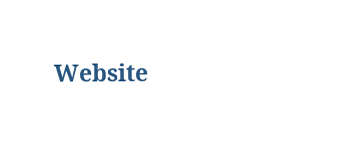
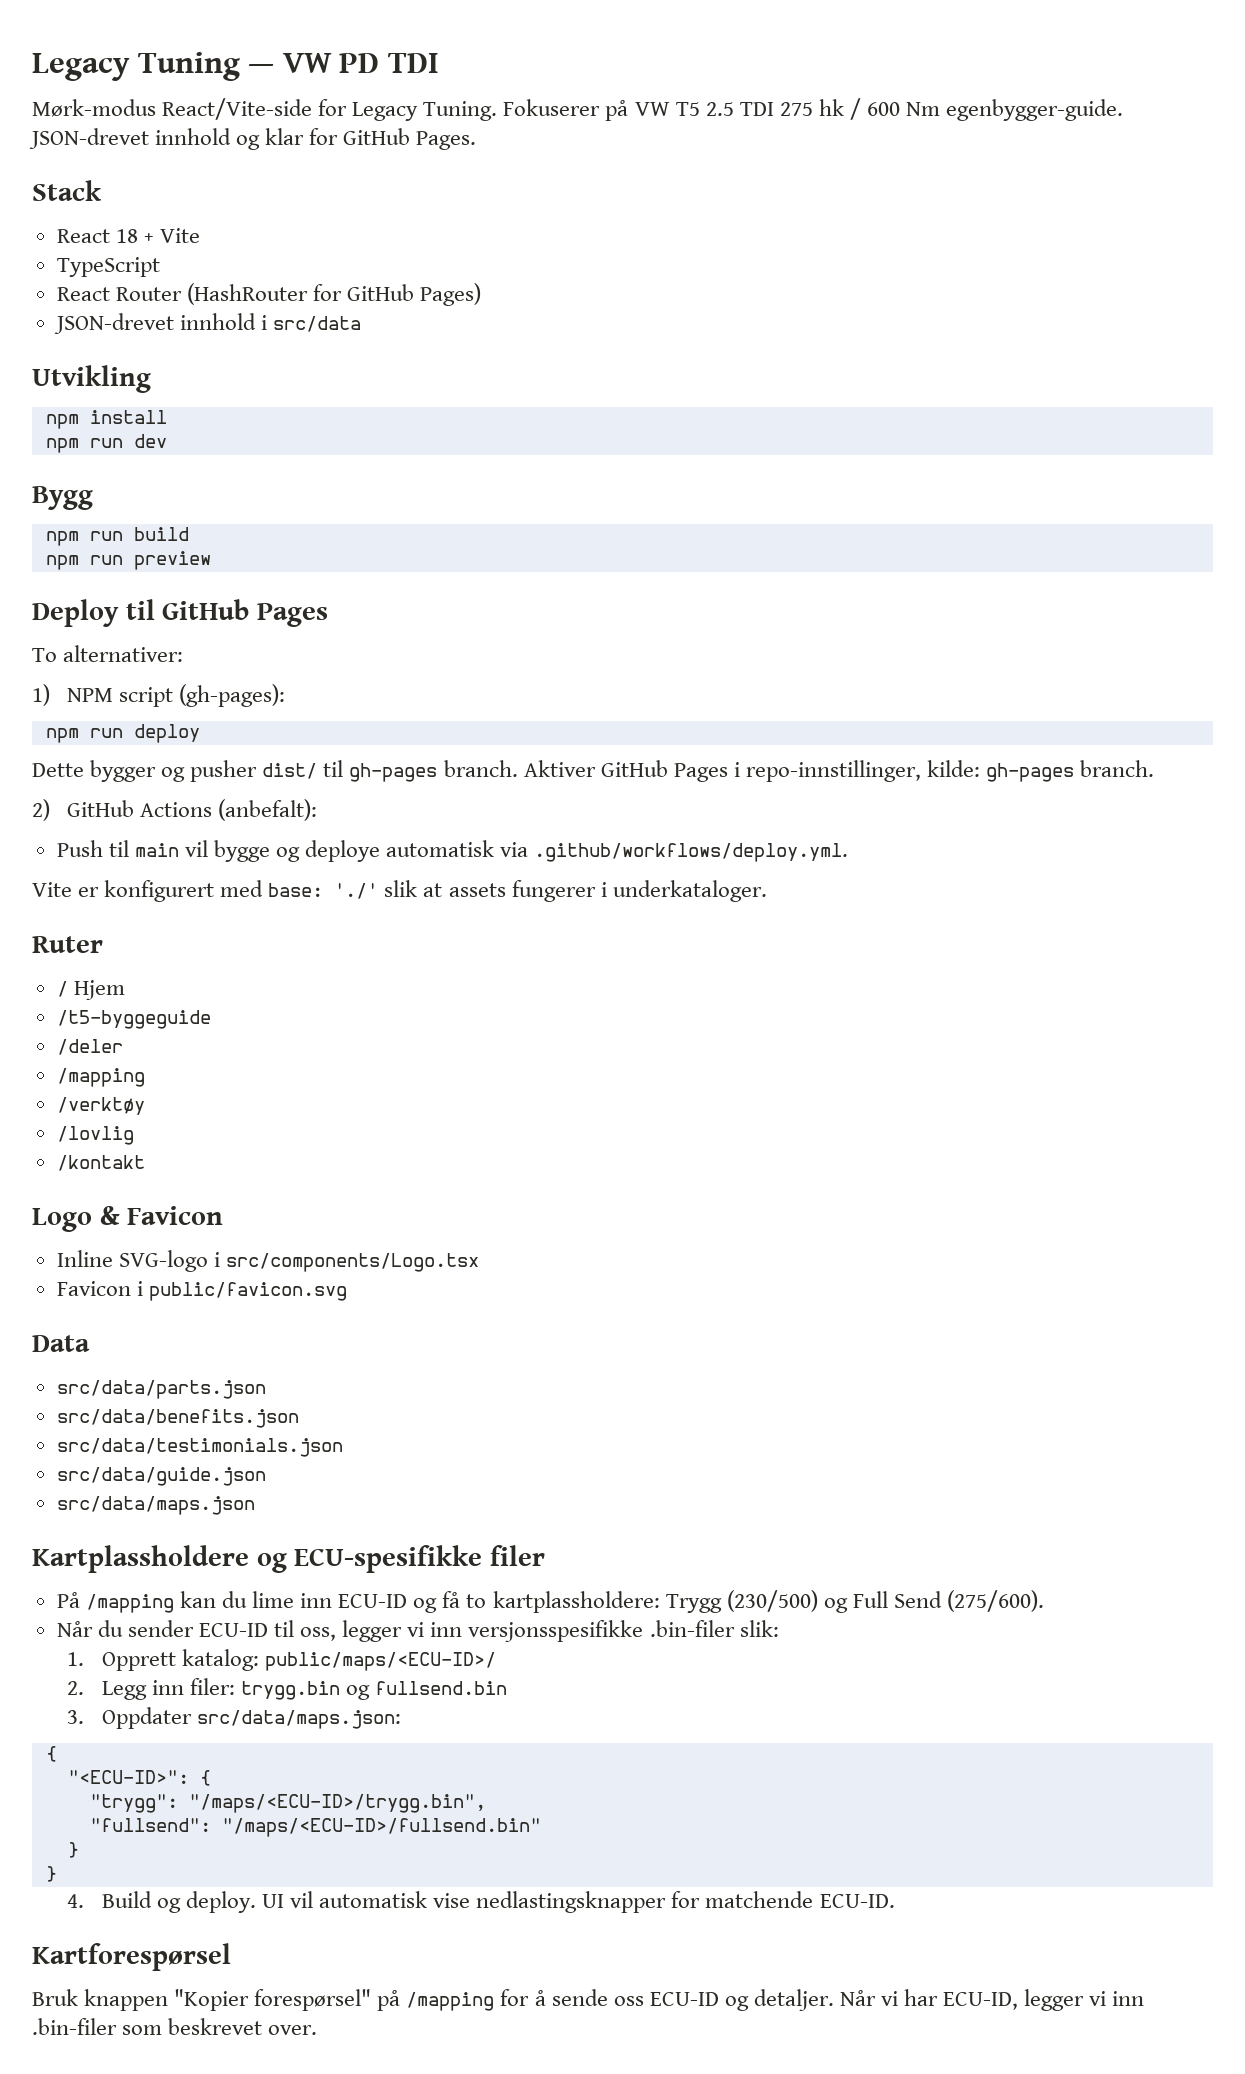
[53,63,149,82] Website -> [32,52,439,81] [32,98,1124,121] [29,128,477,150] [32,180,102,201] [56,228,200,243] [56,257,160,277] [56,283,482,306] [53,313,361,334] [32,365,151,393] [45,410,167,429] [45,434,167,453] [32,486,93,510] [45,527,189,546] [45,551,211,570] [32,599,328,627] [32,645,184,662] [32,684,286,707] [45,724,200,743] [32,760,1155,782] [32,799,318,821] [56,840,849,862] [32,880,767,902] [32,936,103,953] [56,980,125,1000] [56,1010,211,1029] [56,1039,123,1055] [56,1068,145,1087] [56,1097,145,1115] [56,1126,134,1145] [56,1155,145,1171] [32,1206,224,1232] [56,1250,479,1272] [56,1281,347,1301] [32,1335,90,1352] [56,1380,266,1399] [56,1409,299,1428] [56,1438,343,1457] [56,1467,266,1486] [56,1496,255,1515] [32,1545,545,1573] [56,1590,1044,1613] [56,1620,779,1642] [66,1649,496,1671] [66,1678,508,1700] [66,1707,401,1729] [45,1746,57,1762] [67,1770,211,1786] [89,1794,486,1813] [89,1818,541,1837] [67,1842,79,1858] [45,1866,57,1882] [66,1891,895,1913] [32,1943,231,1971] [32,1989,1145,2011] [32,2018,318,2035] Legacy Tuning — VW PD TDI // Mørk-modus React/Vite-side for Legacy Tuning. Fokuserer på VW T5 2.5 TDI 275 hk / 600 Nm egenbygger-guide. JSON-drevet innhold og klar for GitHub Pages. // Stack // React 18 + Vite // TypeScript // React Router (HashRouter for GitHub Pages) // JSON-drevet innhold i src/data // Utvikling // npm install // npm run dev // Bygg // npm run build // npm run preview // Deploy til GitHub Pages // To alternativer: // 1) NPM script (gh-pages): // npm run deploy // Dette bygger og pusher dist/ til gh-pages branch. Aktiver GitHub Pages i repo-innstillinger, kilde: gh-pages branch. // 2) GitHub Actions (anbefalt): // Push til main vil bygge og deploye automatisk via .github/workflows/deploy.yml. // Vite er konfigurert med base: './' slik at assets fungerer i underkataloger. // Ruter // / Hjem // /t5-byggeguide // /deler // /mapping // /verktøy // /lovlig // /kontakt // Logo & Favicon // Inline SVG-logo i src/components/Logo.tsx // Favicon i public/favicon.svg // Data // src/data/parts.json // src/data/benefits.json // src/data/testimonials.json // src/data/guide.json // src/data/maps.json // Kartplassholdere og ECU-spesifikke filer // På /mapping kan du lime inn ECU-ID og få to kartplassholdere: Trygg (230/500) og Full Send (275/600). // Når du sender ECU-ID til oss, legger vi inn versjonsspesifikke .bin-filer slik: // 1. Opprett katalog: public/maps/<ECU-ID>/ // 2. Legg inn filer: trygg.bin og fullsend.bin // 3. Oppdater src/data/maps.json: // { // "<ECU-ID>": { // "trygg": "/maps/<ECU-ID>/trygg.bin", // "fullsend": "/maps/<ECU-ID>/fullsend.bin" // } // } // 4. Build og deploy. UI vil automatisk vise nedlastingsknapper for matchende ECU-ID. // Kartforespørsel // Bruk knappen "Kopier forespørsel" på /mapping for å sende oss ECU-ID og detaljer. Når vi har ECU-ID, legger vi inn .bin-filer som beskrevet over.

